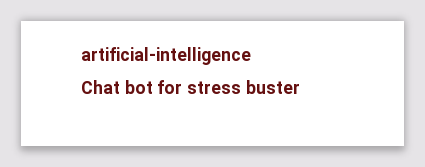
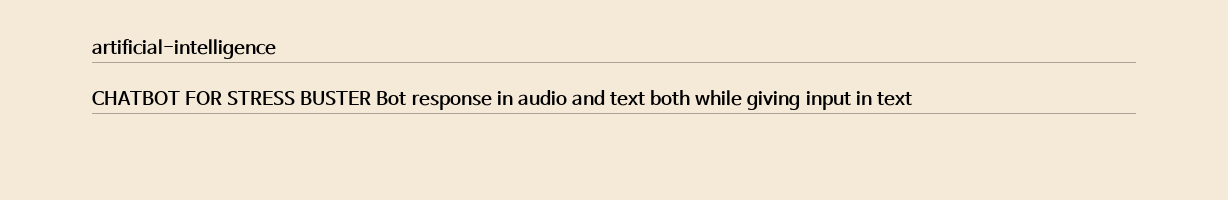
[81,80,300,94] Chat bot for stress buster -> [92,90,912,110] CHATBOT FOR STRESS BUSTER Bot response in audio and text both while giving input in text

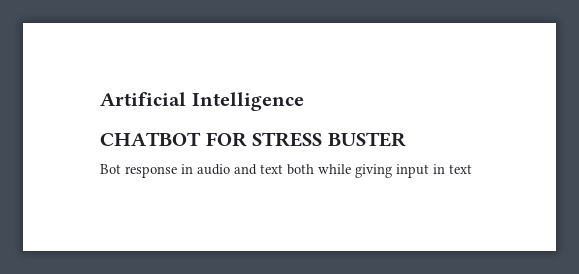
[92,39,276,59] artificial-intelligence -> [100,92,304,111] Artificial Intelligence
(372, 98) none -> (406, 139) //

